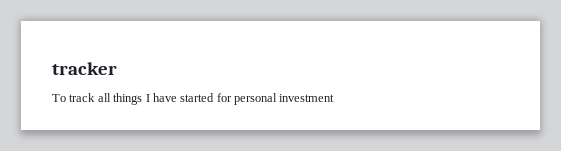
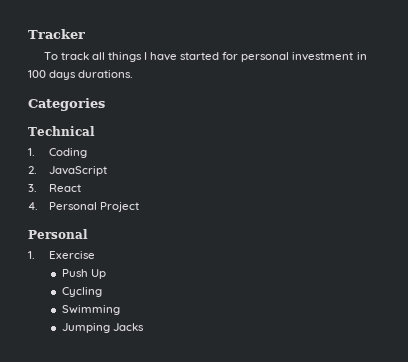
[52,62,117,75] tracker -> [28,29,85,39] Tracker
(335, 98) none -> [356,52,367,60] [28,70,134,80] [28,98,105,111] [28,126,95,136] [28,148,88,158] [28,166,108,176] [28,184,82,192] [28,202,140,212] [28,229,88,239] [28,251,96,259] [61,269,106,279] [61,287,102,297] [61,305,120,315] [61,323,144,333] in 100 days durations. // Categories // Technical // 1. Coding // 2. JavaScript // 3. React // 4. Personal Project // Personal // 1. Exercise // Push Up // Cycling // Swimming // Jumping Jacks

